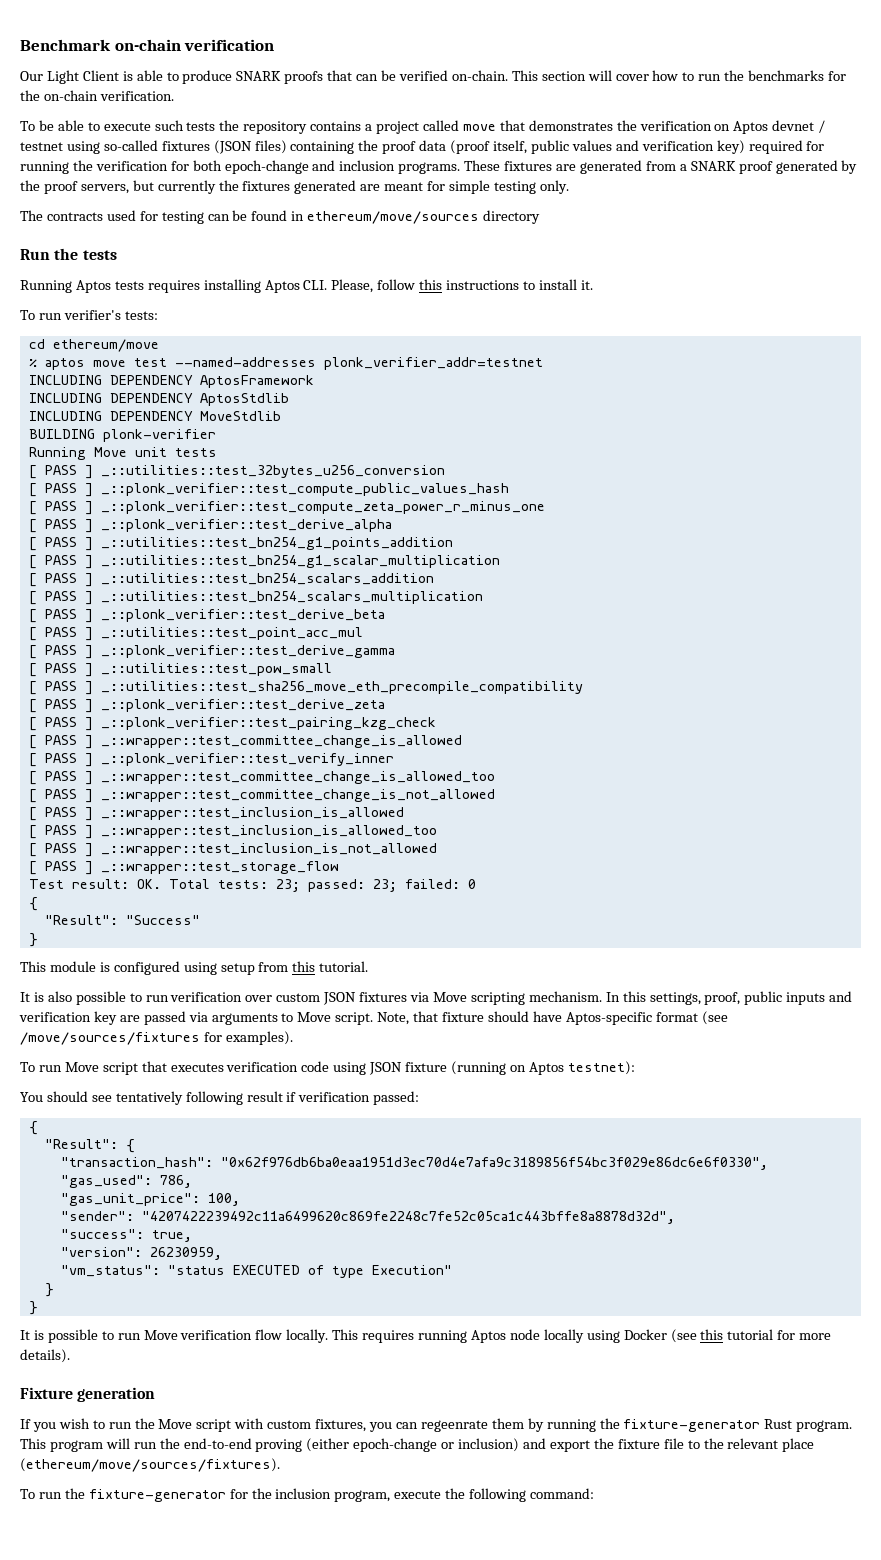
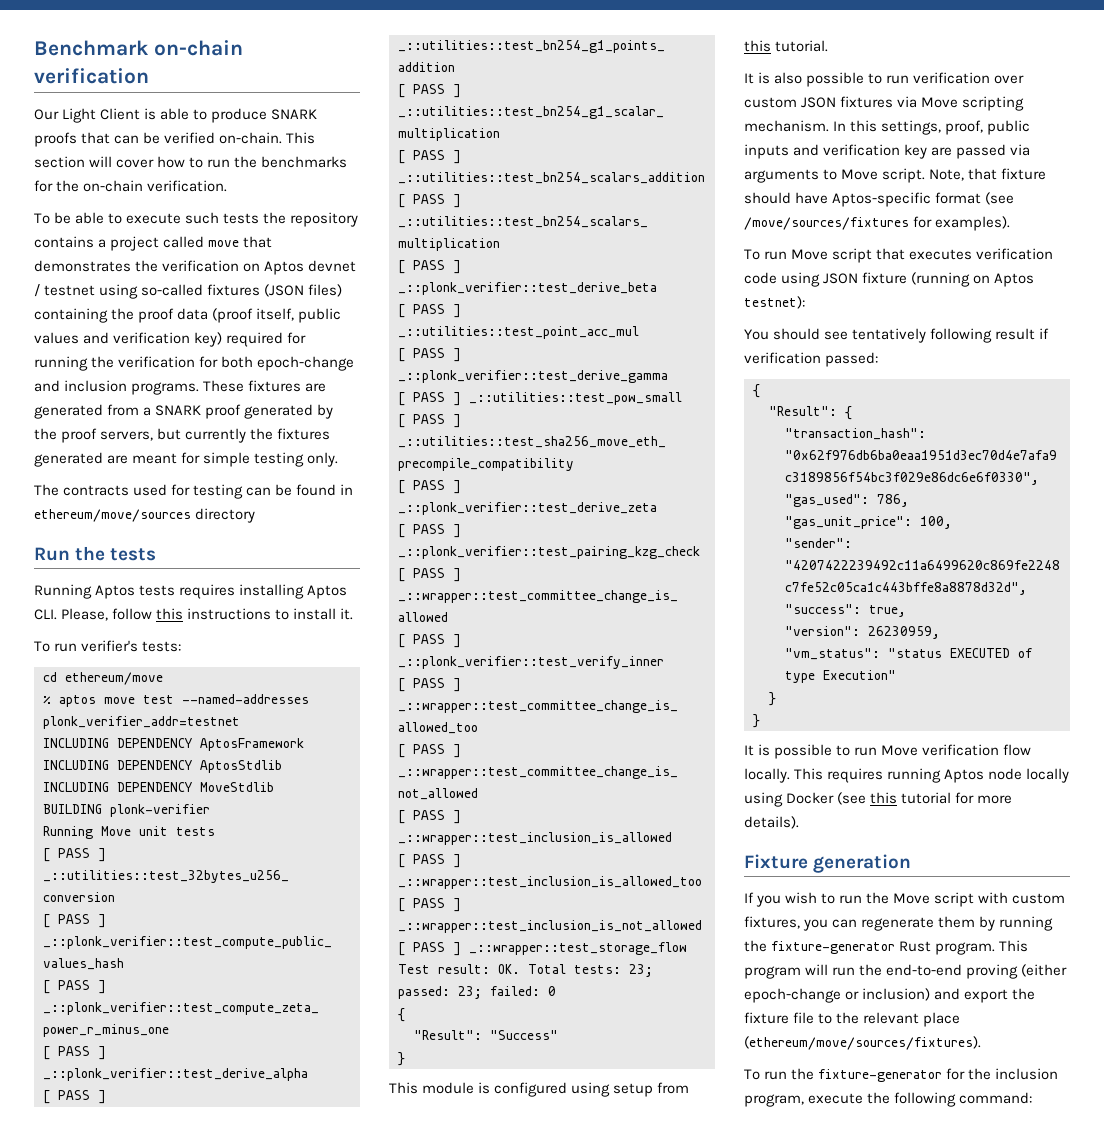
[420,1420,488,1432] regeenrate -> [861,917,935,931] regenerate

